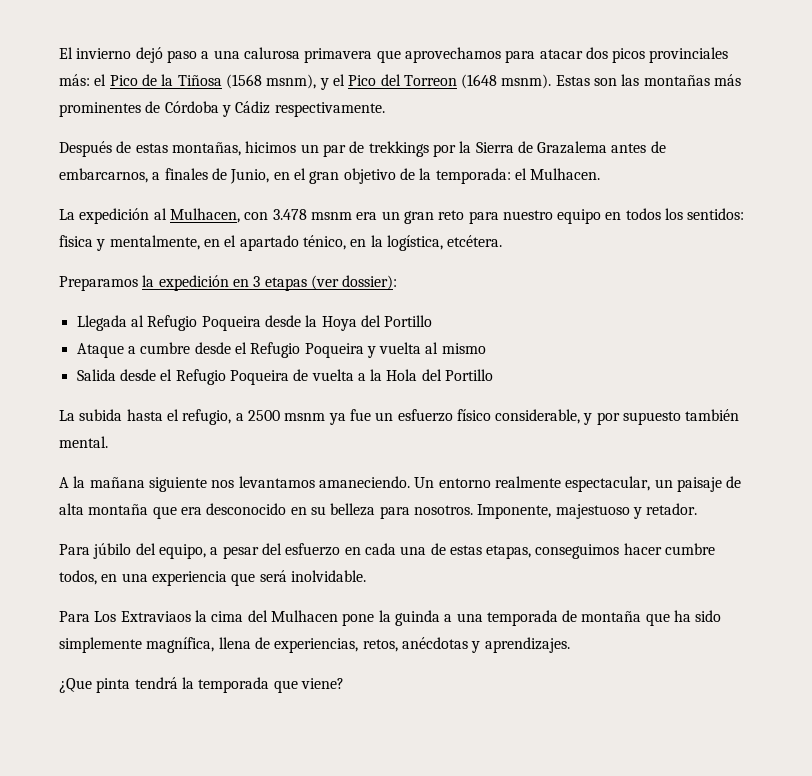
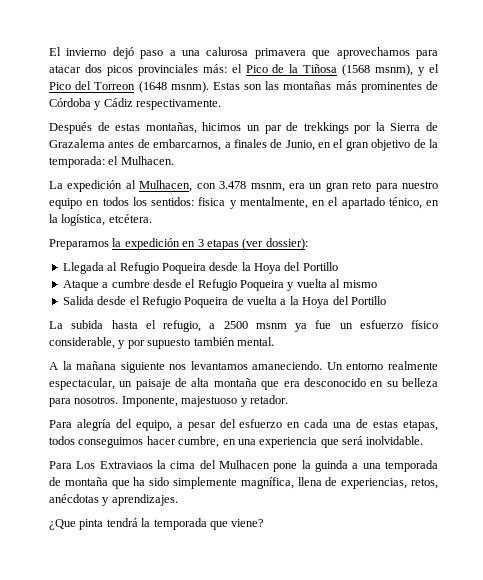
[310,212,352,220] msnm -> [250,183,285,192] msnm,
[386,369,418,381] Hola -> [302,297,330,308] Hoya
[93,543,132,559] júbilo -> [76,419,111,431] alegría
(532, 552) none -> [49,436,75,445] todos
[665,543,716,555] [59,570,97,585] cumbre todos, -> [178,436,220,448] cumbre,

